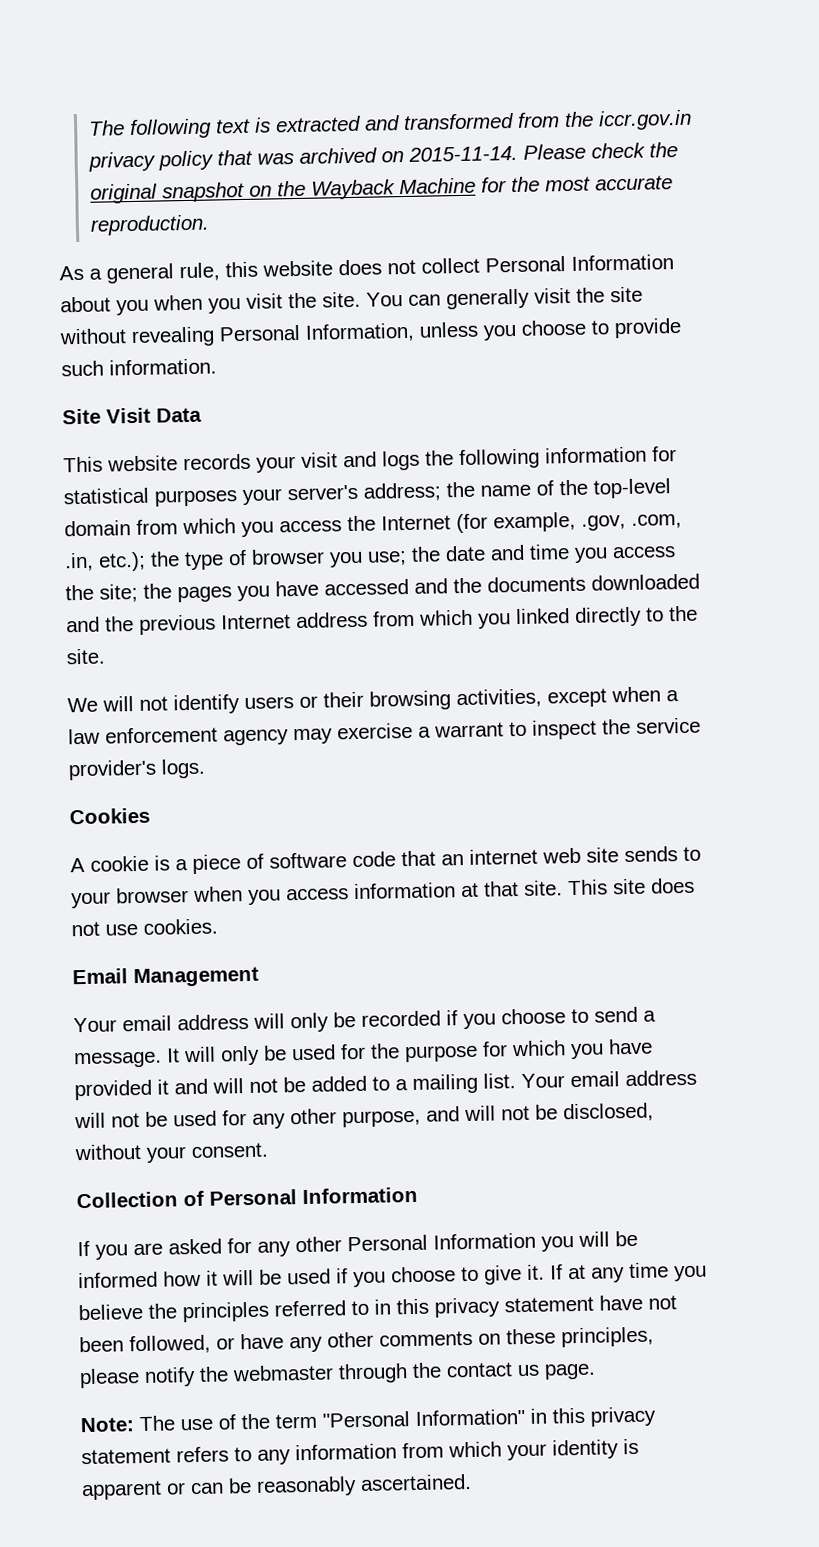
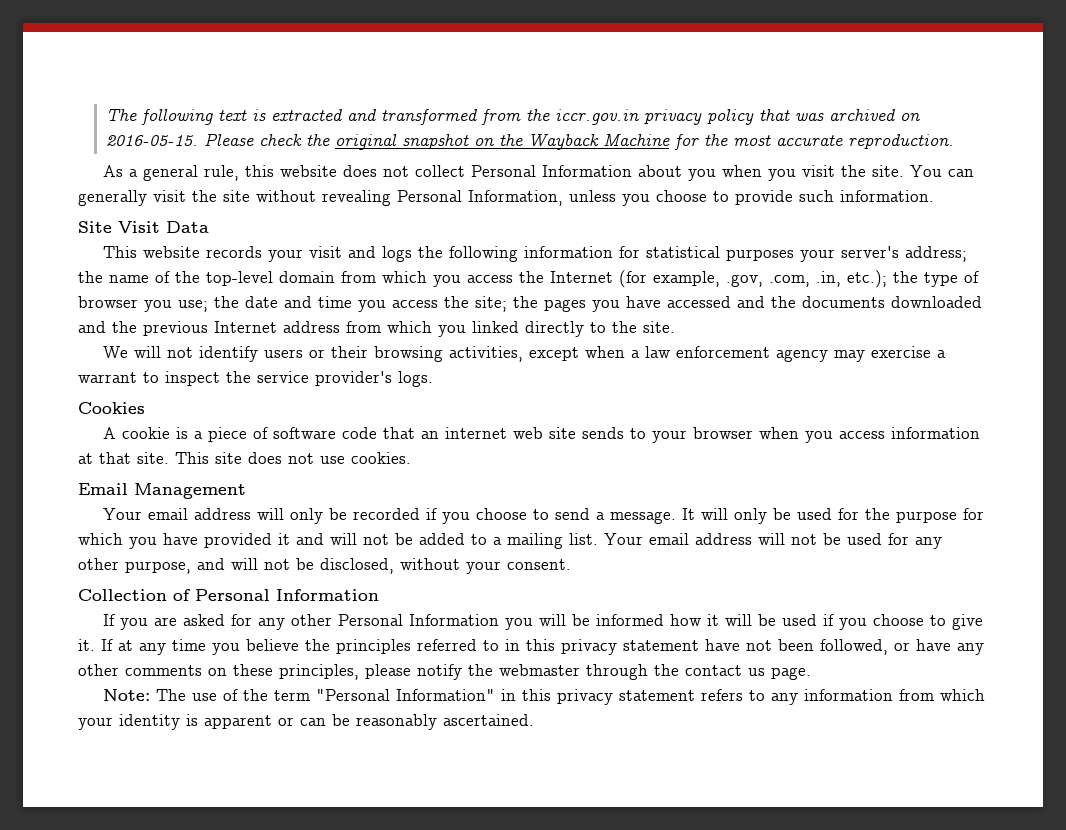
[407,145,518,162] 2015-11-14. -> [105,135,198,146] 2016-05-15.

